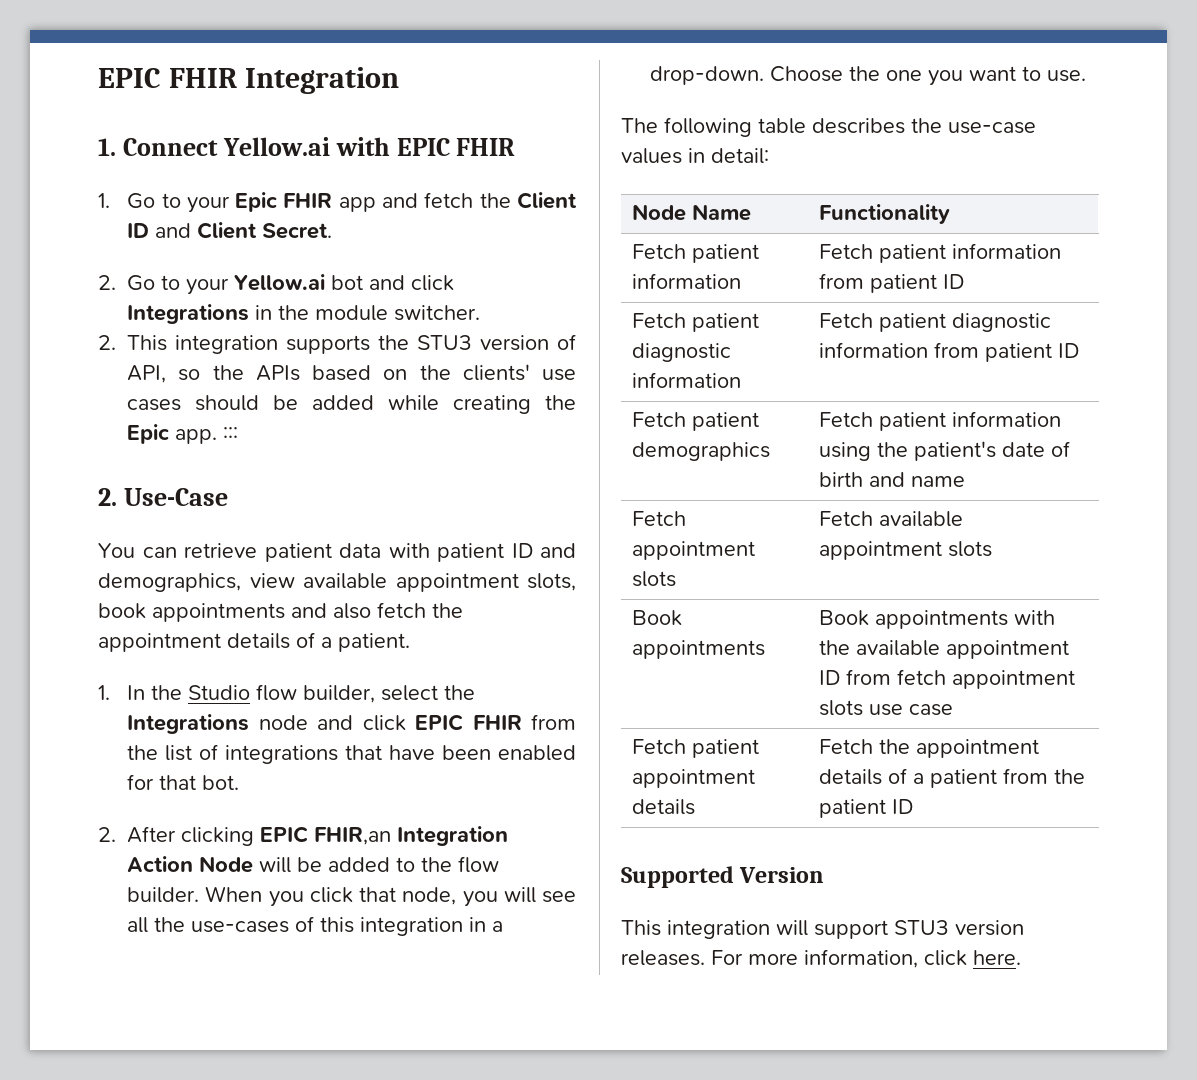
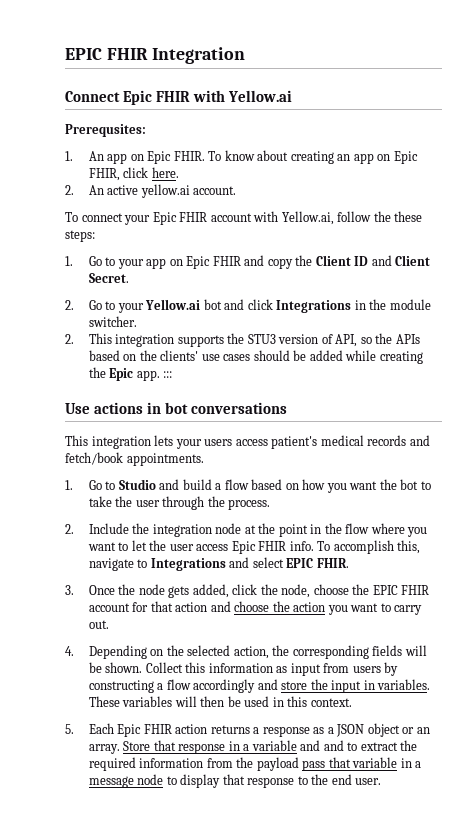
[98,137,516,156] [98,192,474,213] 1. Connect Yellow.ai with EPIC FHIR // 1. Go to your Epic FHIR app and fetch -> [65,90,293,105] [65,124,146,137] [65,150,418,164] [88,167,179,181] [65,184,237,198] [65,211,423,225] [65,230,95,242] [65,255,293,269] Connect Epic FHIR with Yellow.ai // Prerequsites: // 1. An app on Epic FHIR. To know about creating an app on Epic FHIR, click here. // 2. An active yellow.ai account. // To connect your Epic FHIR account with Yellow.ai, follow the these steps: // 1. Go to your app on Epic FHIR and copy
[98,488,228,506] [98,543,576,562] [98,573,576,592] [98,602,463,622] [98,632,410,652] [98,684,476,703] [127,714,576,734] [127,744,576,764] [127,774,240,790] [98,826,509,846] [127,856,500,873] [127,886,577,907] [127,916,504,936] [650,66,1087,86] [621,117,1036,137] [621,148,769,164] [631,204,751,221] [818,204,950,224] [631,244,759,263] [631,273,741,289] [818,243,1061,263] [818,273,964,293] [631,313,759,332] [631,343,731,362] [631,372,741,388] [818,313,1051,332] [818,342,1079,362] [631,412,759,431] [631,442,770,461] [818,411,1061,431] [818,441,1070,461] [818,472,965,487] [631,511,686,526] [631,541,755,560] [631,571,676,587] [818,511,963,527] [818,541,992,560] [631,610,682,626] [631,640,765,659] [818,610,1055,629] [818,640,1069,659] [818,669,1075,689] [818,700,953,716] [631,739,759,758] [631,769,755,788] [631,799,695,815] [818,739,1039,758] [818,768,1085,788] [818,799,913,818] [621,866,825,888] [621,920,1024,939] [621,949,1021,968] 2. Use-Case // You can retrieve patient data with patient ID and demographics, view available appointment slots, book appointments and also fetch the appointment details of a patient. // 1. In the Studio flow builder, select the Integrations node and click EPIC FHIR from the list of integrations that have been enabled for that bot. // 2. After clicking EPIC FHIR,an Integration Action Node will be added to the flow builder. When you click that node, you will see all the use-cases of this integration in a drop-down. Choose the one you want to use. // The following table describes the use-case values in detail: // Node Name | Functionality // Fetch patient information | Fetch patient information from patient ID // Fetch patient diagnostic information | Fetch patient diagnostic information from patient ID // Fetch patient demographics | Fetch patient information using the patient's date of birth and name // Fetch appointment slots | Fetch available appointment slots // Book appointments | Book appointments with the available appointment ID from fetch appointment slots use case // Fetch patient appointment details | Fetch the appointment details of a patient from the patient ID // Supported Version // This integration will support STU3 version releases. For more information, click here. -> [65,402,288,414] [65,435,430,449] [65,452,204,466] [65,479,431,493] [88,496,271,510] [65,523,428,537] [87,540,421,554] [88,557,349,571] [65,584,430,598] [88,601,423,615] [88,620,109,629] [65,645,427,659] [88,662,399,676] [88,679,431,693] [88,696,352,707] [65,723,430,737] [88,740,418,754] [88,757,422,771] [88,774,382,788] Use actions in bot conversations // This integration lets your users access patient's medical records and fetch/book appointments. // 1. Go to Studio and build a flow based on how you want the bot to take the user through the process. // 2. Include the integration node at the point in the flow where you want to let the user access Epic FHIR info. To accomplish this, navigate to Integrations and select EPIC FHIR. // 3. Once the node gets added, click the node, choose the EPIC FHIR account for that action and choose the action you want to carry out. // 4. Depending on the selected action, the corresponding fields will be shown. Collect this information as input from users by constructing a flow accordingly and store the input in variables. These variables will then be used in this context. // 5. Each Epic FHIR action returns a response as a JSON object or an array. Store that response in a variable and and to extract the required information from the payload pass that variable in a message node to display that response to the end user.

